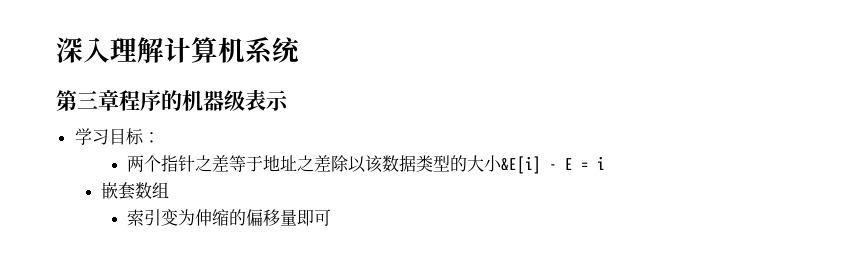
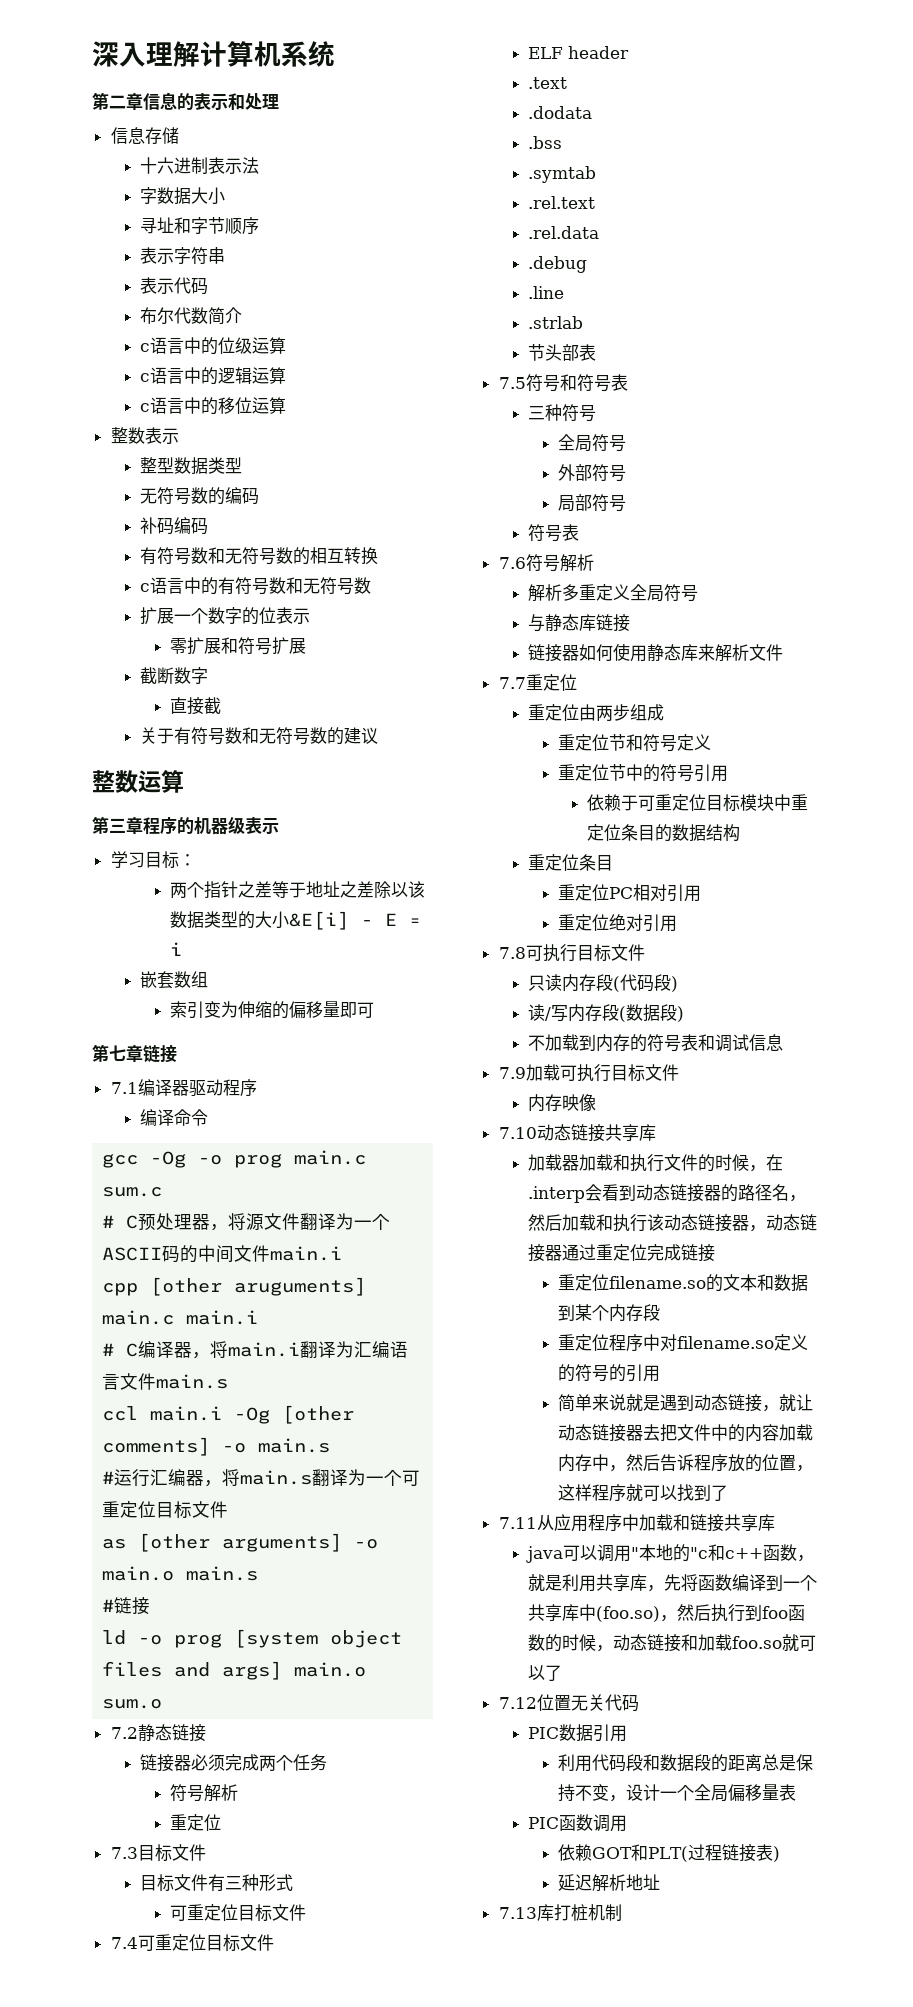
(300, 50) none -> [92,92,279,110] [110,127,179,144] [140,157,260,174] [140,187,226,205] [140,217,260,235] [140,247,226,265] [140,277,209,295] [140,307,243,325] [140,337,287,355] [140,367,287,385] [140,397,287,415] [110,427,179,444] [140,457,243,475] [140,487,260,505] [140,517,209,535] [140,547,379,565] [140,577,372,595] [140,607,311,625] [169,637,306,655] [140,667,209,684] [169,697,221,715] [140,727,379,745] [92,770,184,793] // 第二章信息的表示和处理 // 信息存储 // 十六进制表示法 // 字数据大小 // 寻址和字节顺序 // 表示字符串 // 表示代码 // 布尔代数简介 // c语言中的位级运算 // c语言中的逻辑运算 // c语言中的移位运算 // 整数表示 // 整型数据类型 // 无符号数的编码 // 补码编码 // 有符号数和无符号数的相互转换 // c语言中的有符号数和无符号数 // 扩展一个数字的位表示 // 零扩展和符号扩展 // 截断数字 // 直接截 // 关于有符号数和无符号数的建议 // 整数运算
(332, 217) none -> [92,1044,177,1063] [110,1079,257,1097] [140,1109,209,1126] [102,1150,367,1168] [102,1187,163,1197] [102,1213,391,1231] [102,1245,343,1263] [102,1277,367,1296] [102,1310,259,1325] [102,1341,409,1359] [102,1373,229,1390] [102,1405,355,1424] [102,1437,331,1456] [102,1469,421,1487] [102,1501,229,1519] [102,1533,379,1552] [102,1566,259,1581] [102,1597,151,1615] [102,1629,403,1648] [102,1661,367,1680] [102,1699,163,1709] [110,1724,206,1742] [140,1754,328,1772] [169,1784,238,1802] [169,1814,221,1831] [110,1844,206,1862] [140,1874,294,1892] [169,1904,306,1922] [110,1934,274,1952] [528,46,630,59] [528,77,568,89] [528,106,593,119] [528,136,563,149] [528,166,597,183] [528,196,596,209] [528,226,600,239] [528,256,588,273] [528,286,565,299] [528,316,584,329] [528,344,597,361] [498,374,628,392] [528,404,597,422] [557,434,626,452] [557,464,626,482] [557,494,626,512] [528,524,580,542] [498,554,594,572] [528,584,699,602] [528,614,631,632] [528,643,784,662] [498,674,577,691] [528,704,665,721] [557,734,711,752] [557,764,728,782] [587,794,809,812] [587,824,741,842] [528,854,614,871] [557,884,701,902] [557,914,677,932] [498,944,645,962] [528,974,679,992] [528,1004,685,1022] [528,1034,784,1052] [498,1064,679,1082] [528,1094,597,1112] [498,1124,656,1142] [528,1154,784,1172] [528,1184,807,1203] [528,1214,818,1232] [528,1244,716,1262] [557,1274,808,1292] [557,1304,660,1322] [557,1334,808,1352] [557,1364,660,1382] [557,1394,813,1412] [557,1424,813,1442] [557,1454,813,1472] [557,1484,728,1502] [498,1514,775,1532] [526,1544,815,1563] [528,1574,818,1592] [528,1604,806,1622] [528,1634,817,1652] [528,1665,563,1681] [498,1694,639,1712] [528,1724,628,1742] [557,1754,813,1772] [557,1784,796,1802] [528,1814,628,1832] [557,1844,780,1862] [557,1874,660,1892] [498,1904,622,1921] // 第七章链接 // 7.1编译器驱动程序 // 编译命令 // gcc -Og -o prog main.c sum.c // # C预处理器，将源文件翻译为一个ASCII码的中间文件main.i // cpp [other aruguments] main.c main.i // # C编译器，将main.i翻译为汇编语言文件main.s // ccl main.i -Og [other comments] -o main.s // #运行汇编器，将main.s翻译为一个可重定位目标文件 // as [other arguments] -o main.o main.s // #链接 // ld -o prog [system object files and args] main.o sum.o // 7.2静态链接 // 链接器必须完成两个任务 // 符号解析 // 重定位 // 7.3目标文件 // 目标文件有三种形式 // 可重定位目标文件 // 7.4可重定位目标文件 // ELF header // .text // .dodata // .bss // .symtab // .rel.text // .rel.data // .debug // .line // .strlab // 节头部表 // 7.5符号和符号表 // 三种符号 // 全局符号 // 外部符号 // 局部符号 // 符号表 // 7.6符号解析 // 解析多重定义全局符号 // 与静态库链接 // 链接器如何使用静态库来解析文件 // 7.7重定位 // 重定位由两步组成 // 重定位节和符号定义 // 重定位节中的符号引用 // 依赖于可重定位目标模块中重定位条目的数据结构 // 重定位条目 // 重定位PC相对引用 // 重定位绝对引用 // 7.8可执行目标文件 // 只读内存段(代码段) // 读/写内存段(数据段) // 不加载到内存的符号表和调试信息 // 7.9加载可执行目标文件 // 内存映像 // 7.10动态链接共享库 // 加载器加载和执行文件的时候，在.interp会看到动态链接器的路径名，然后加载和执行该动态链接器，动态链接器通过重定位完成链接 // 重定位filename.so的文本和数据到某个内存段 // 重定位程序中对filename.so定义的符号的引用 // 简单来说就是遇到动态链接，就让动态链接器去把文件中的内容加载内存中，然后告诉程序放的位置，这样程序就可以找到了 // 7.11从应用程序中加载和链接共享库 // java可以调用"本地的"c和c++函数，就是利用共享库，先将函数编译到一个共享库中(foo.so)，然后执行到foo函数的时候，动态链接和加载foo.so就可以了 // 7.12位置无关代码 // PIC数据引用 // 利用代码段和数据段的距离总是保持不变，设计一个全局偏移量表 // PIC函数调用 // 依赖GOT和PLT(过程链接表) // 延迟解析地址 // 7.13库打桩机制

